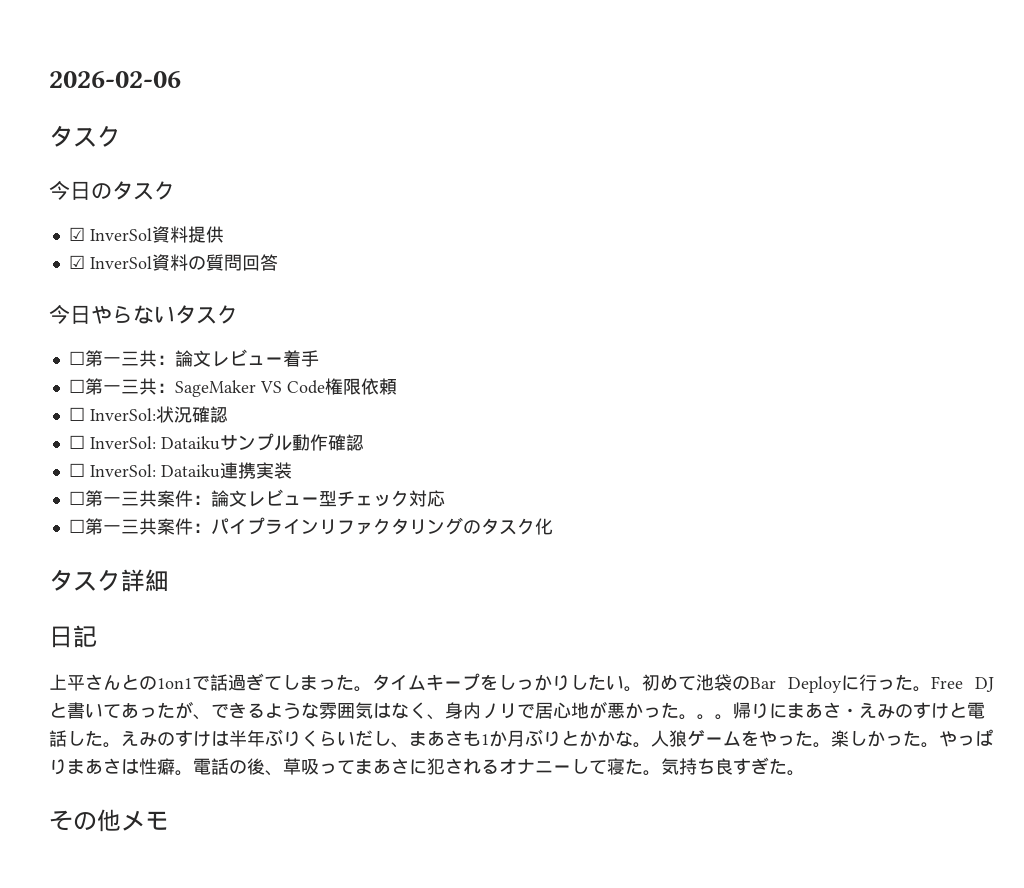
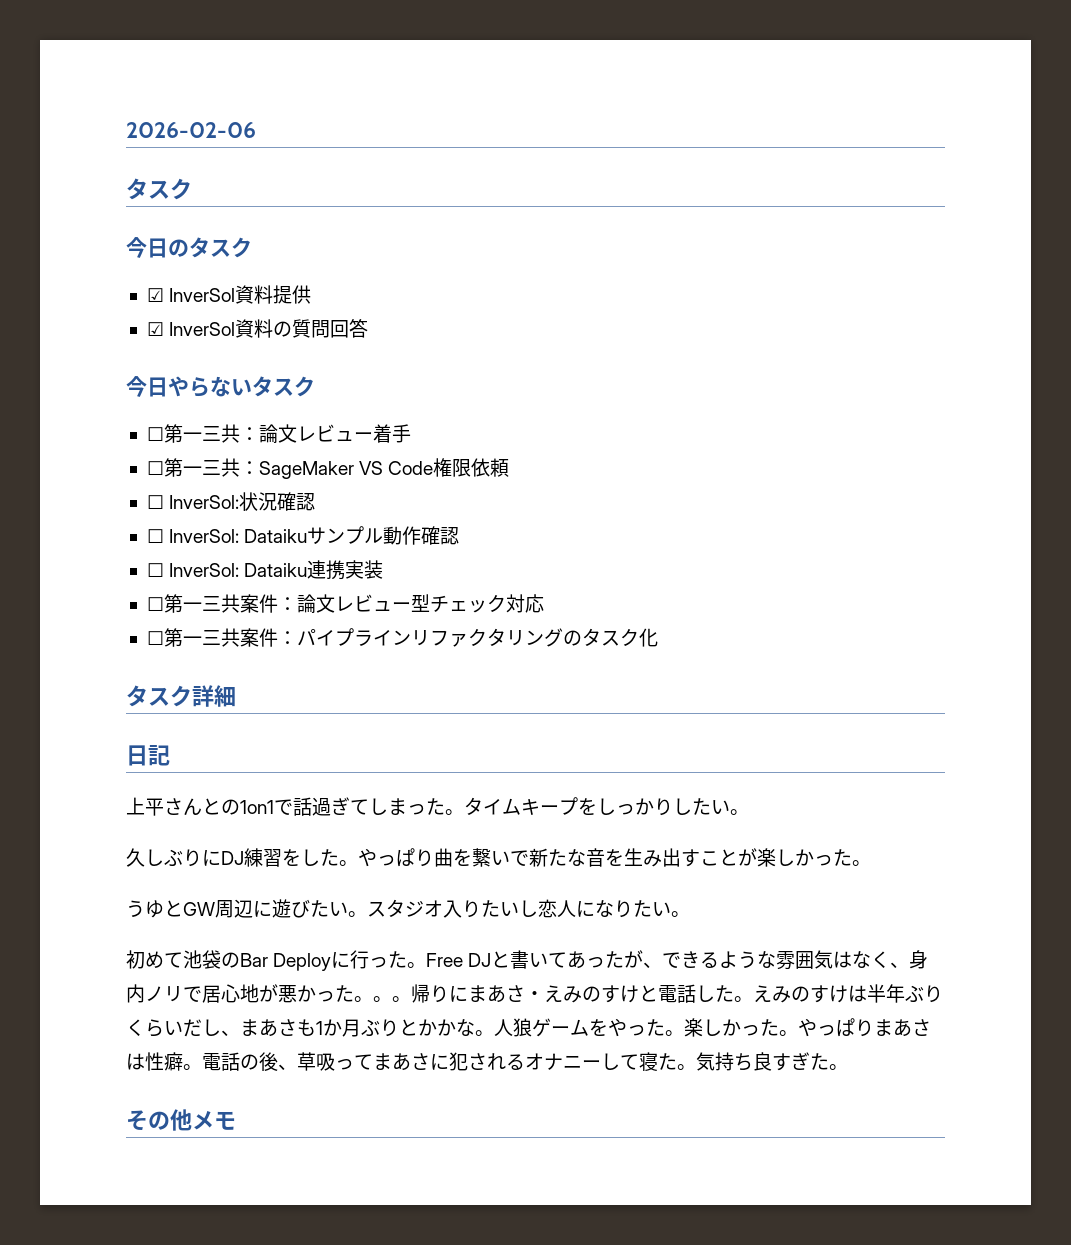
(642, 689) none -> [126,848,871,867] [126,899,690,918] // 久しぶりにDJ練習をした。やっぱり曲を繋いで新たな音を生み出すことが楽しかった。 // うゆとGW周辺に遊びたい。スタジオ入りたいし恋人になりたい。 //

